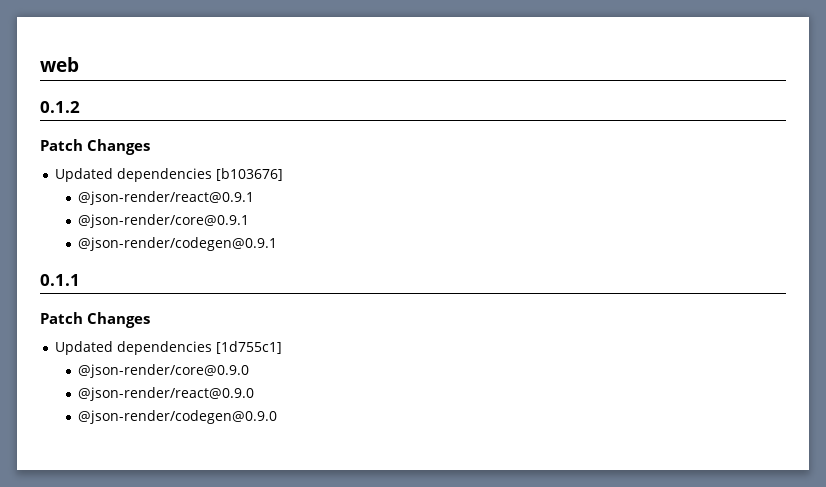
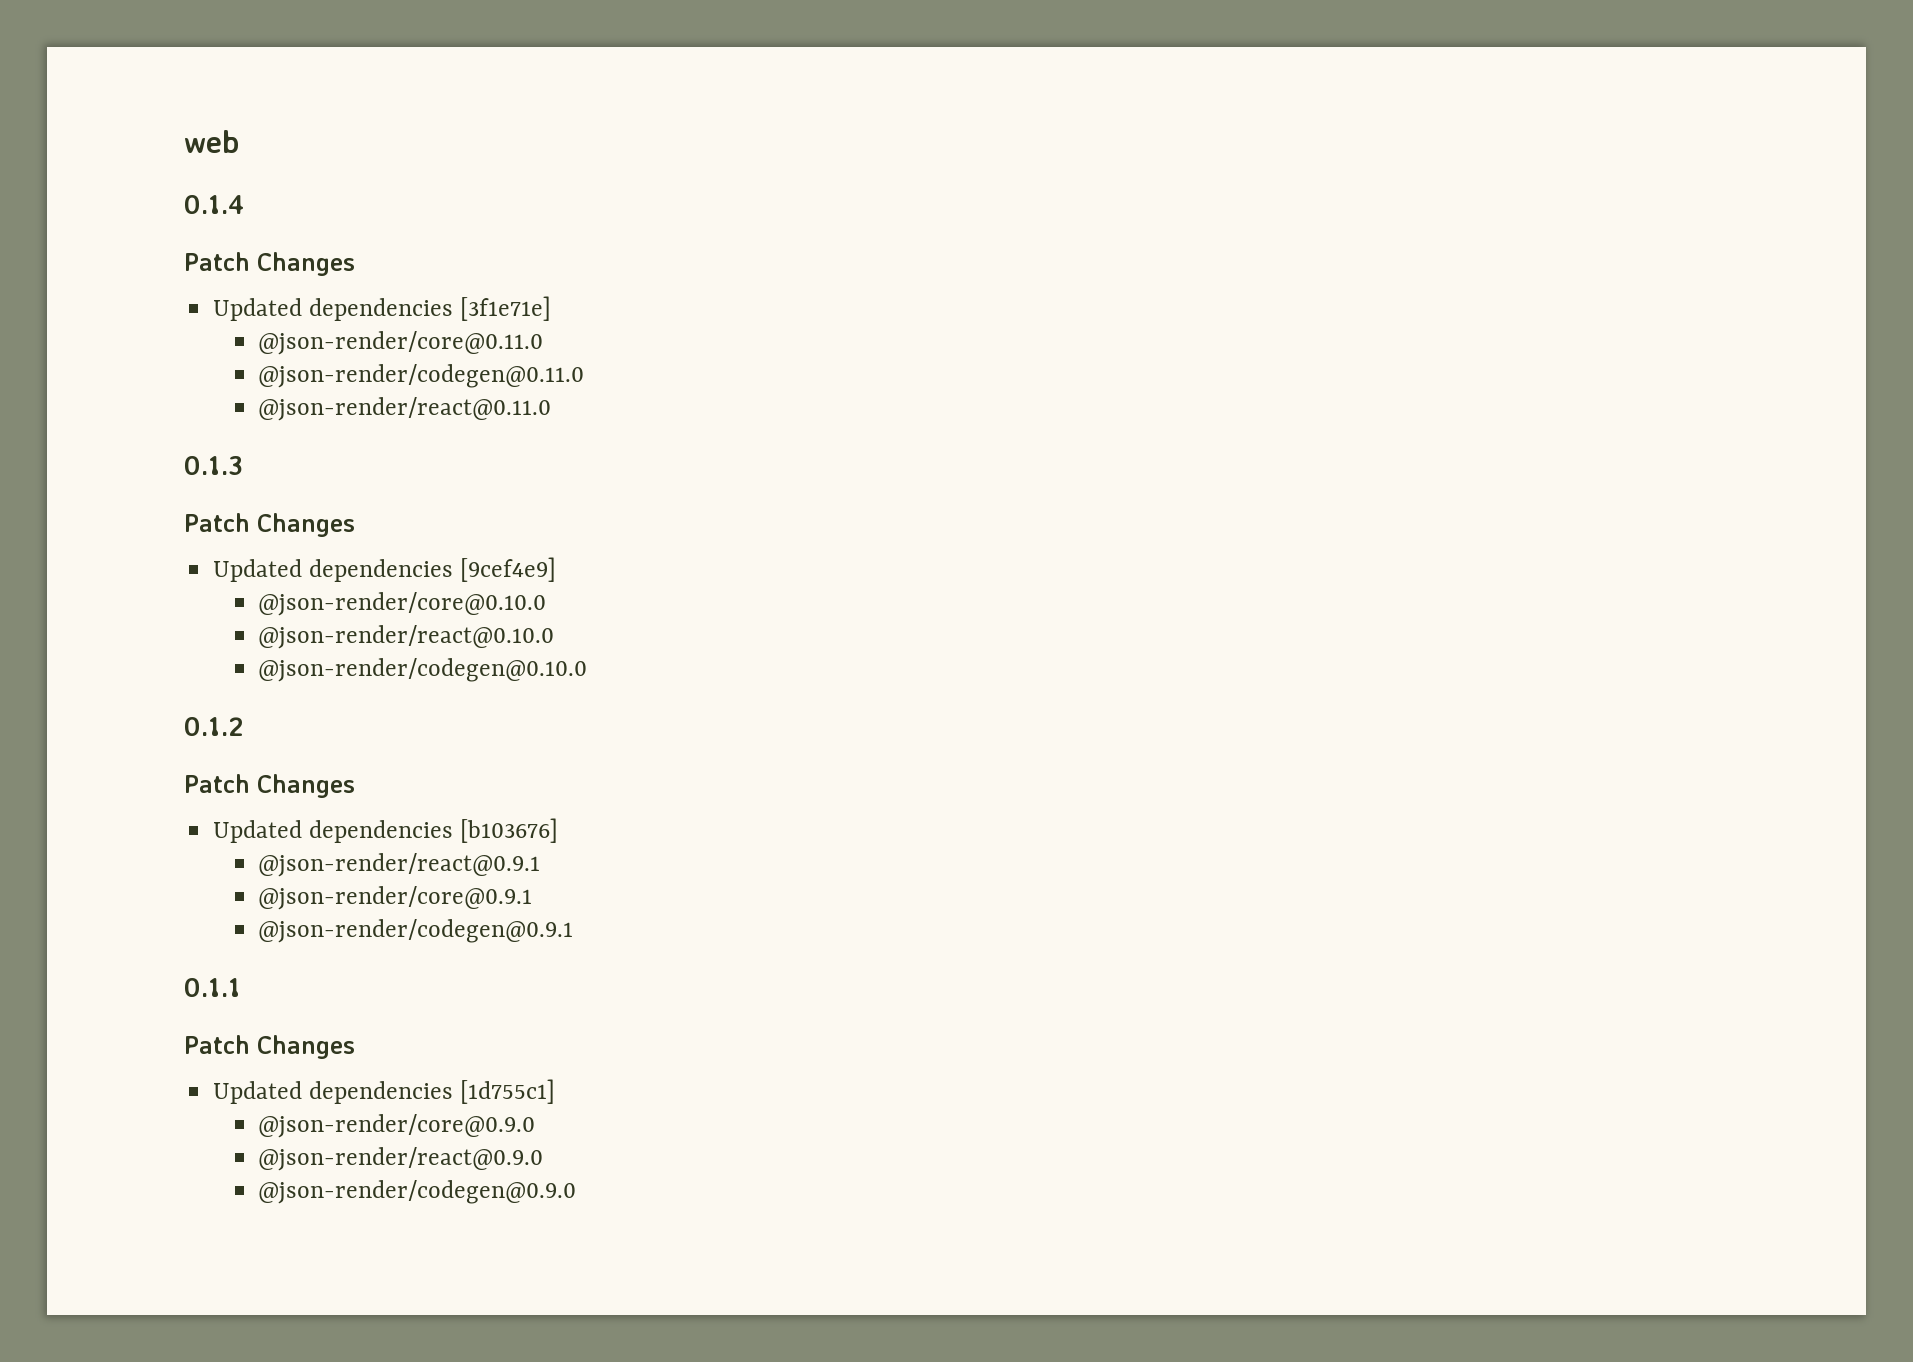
(79, 64) none -> [184,195,244,214] [184,252,355,276] [213,296,552,321] [258,331,544,355] [258,364,585,388] [258,397,552,421] [184,456,243,475] [184,513,355,537] [213,557,557,582] [258,592,547,616] [258,625,555,649] [258,658,588,682] // 0.1.4 // Patch Changes // Updated dependencies [3f1e71e] // @json-render/core@0.11.0 // @json-render/codegen@0.11.0 // @json-render/react@0.11.0 // 0.1.3 // Patch Changes // Updated dependencies [9cef4e9] // @json-render/core@0.10.0 // @json-render/react@0.10.0 // @json-render/codegen@0.10.0

